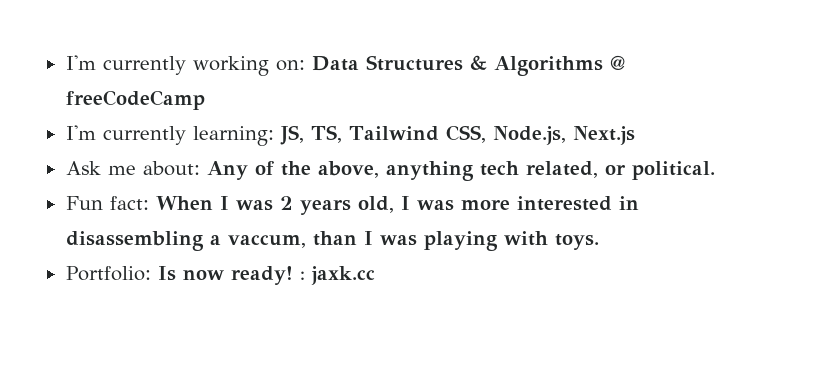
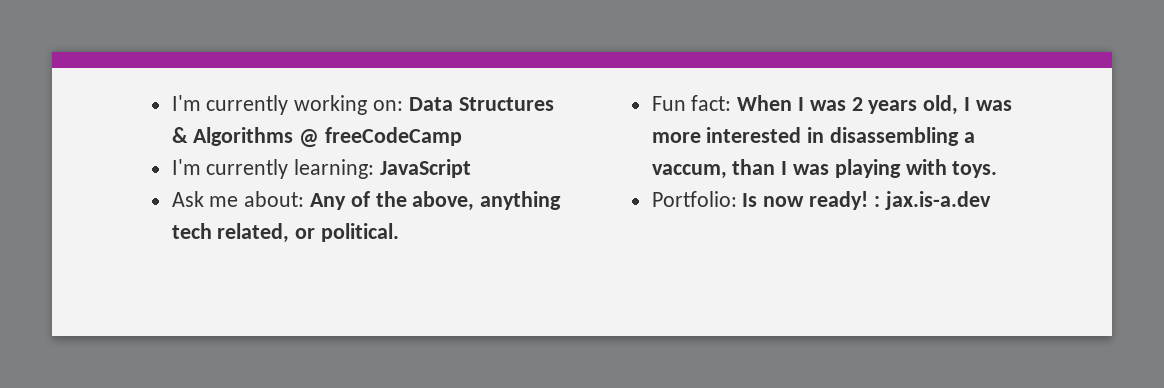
[279,125,635,145] JS, TS, Tailwind CSS, Node.js, Next.js -> [380,159,472,178] JavaScript
[310,266,375,285] jaxk.cc -> [884,191,991,210] jax.is-a.dev

